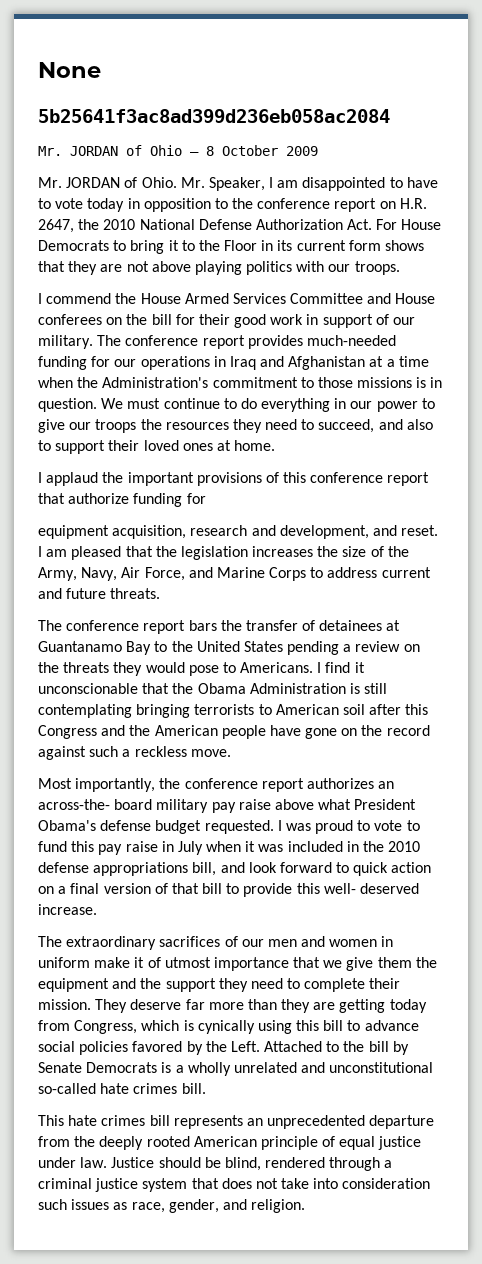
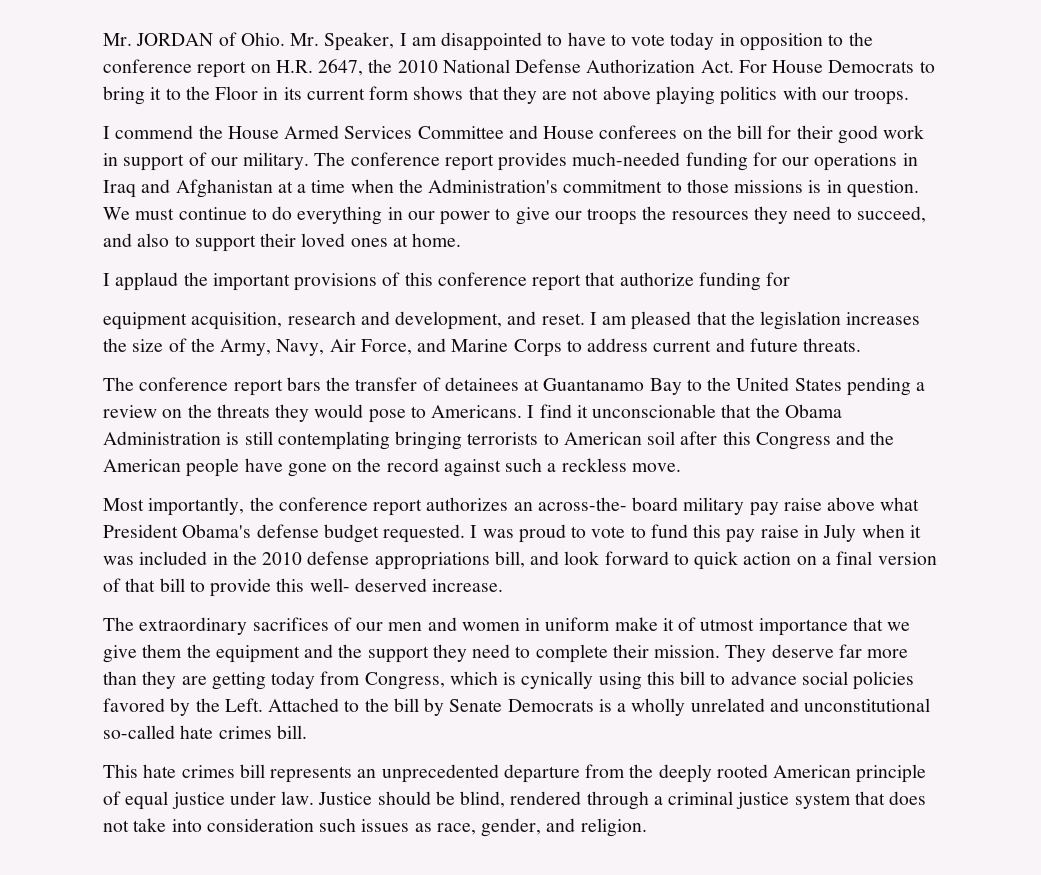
[38,62,101,78] [38,109,390,123] [38,145,318,156] None // 5b25641f3ac8ad399d236eb058ac2084 // Mr. JORDAN of Ohio — 8 October 2009 // -> (103, 39) none

